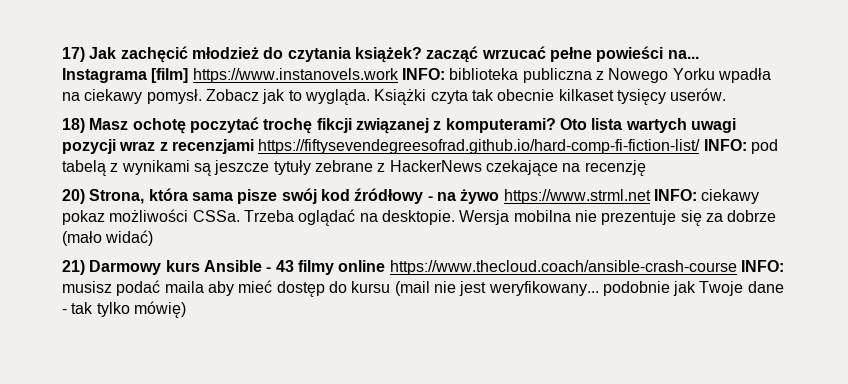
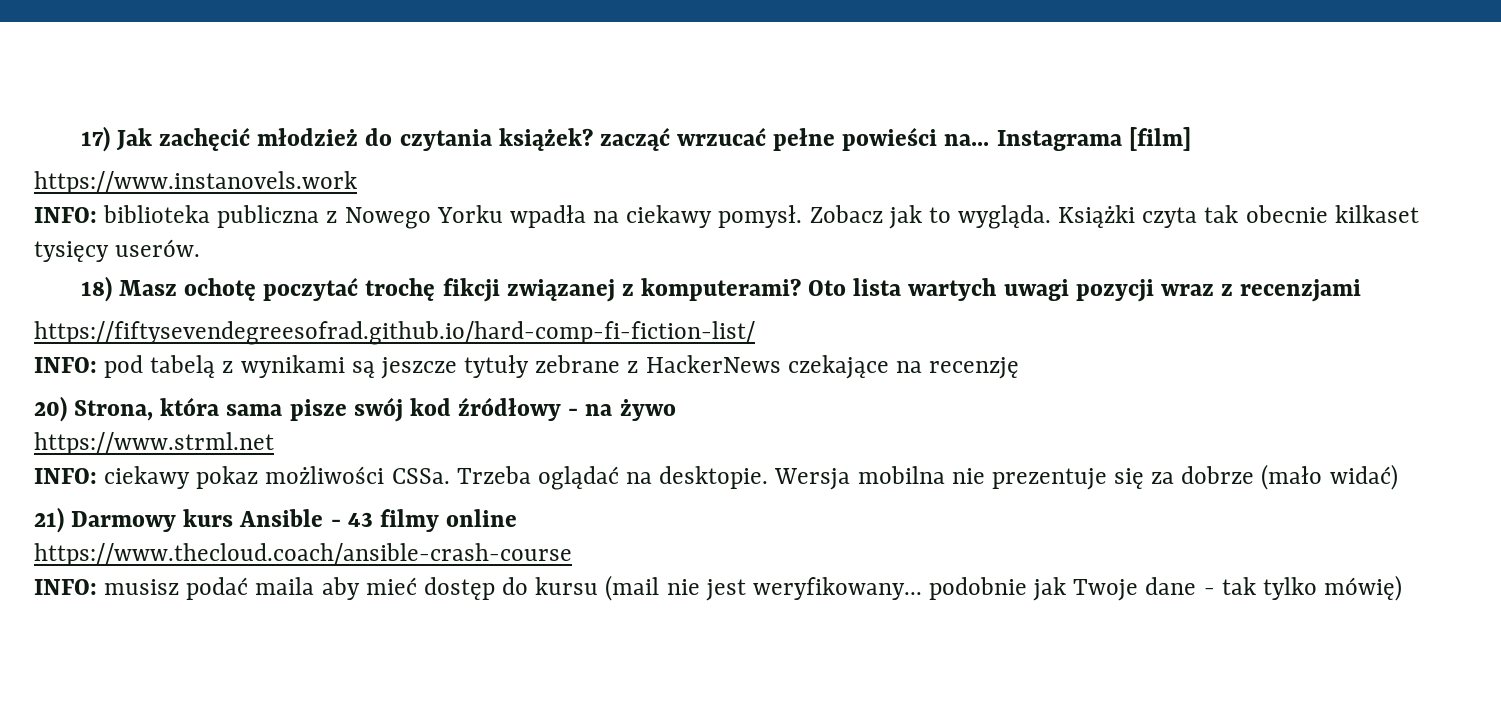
(189, 75) none -> (1191, 139) //
(399, 75) none -> (357, 182) //
(254, 146) none -> (1362, 290) //
(701, 146) none -> (755, 333) //
(500, 196) none -> (676, 410) //
(651, 196) none -> (274, 443) //
(386, 266) none -> (518, 518) //
(737, 267) none -> (572, 554) //

